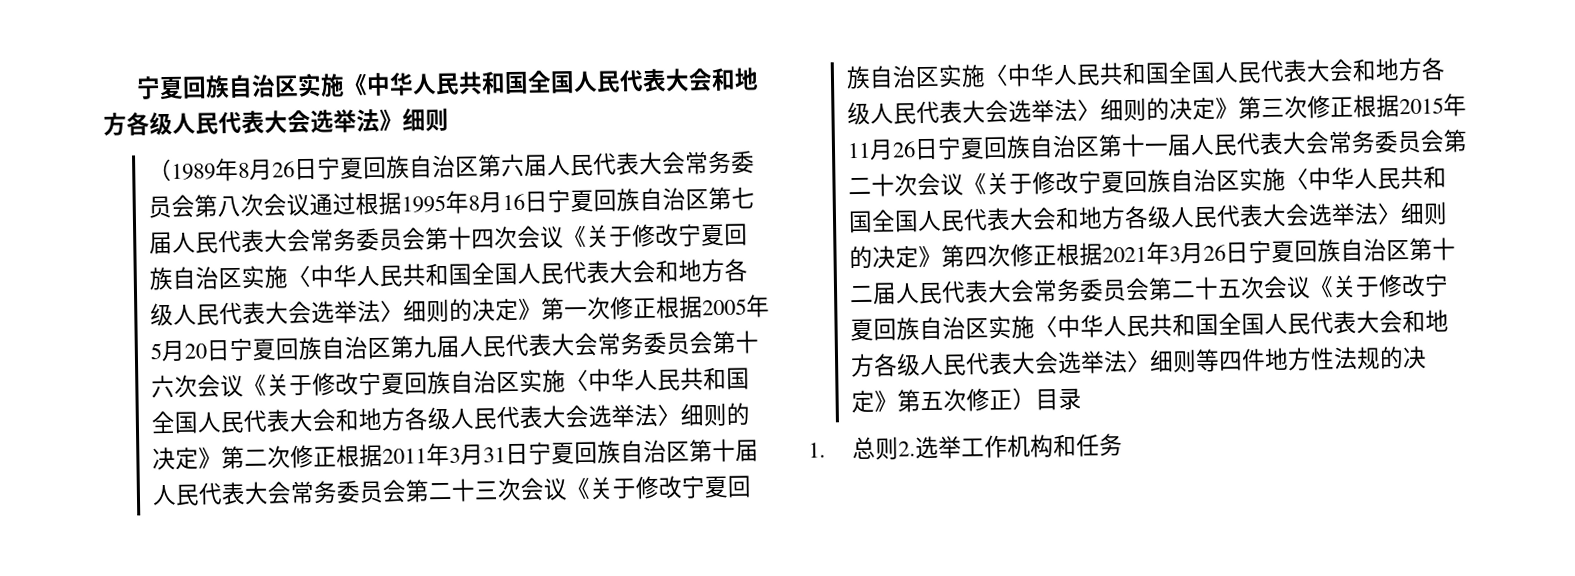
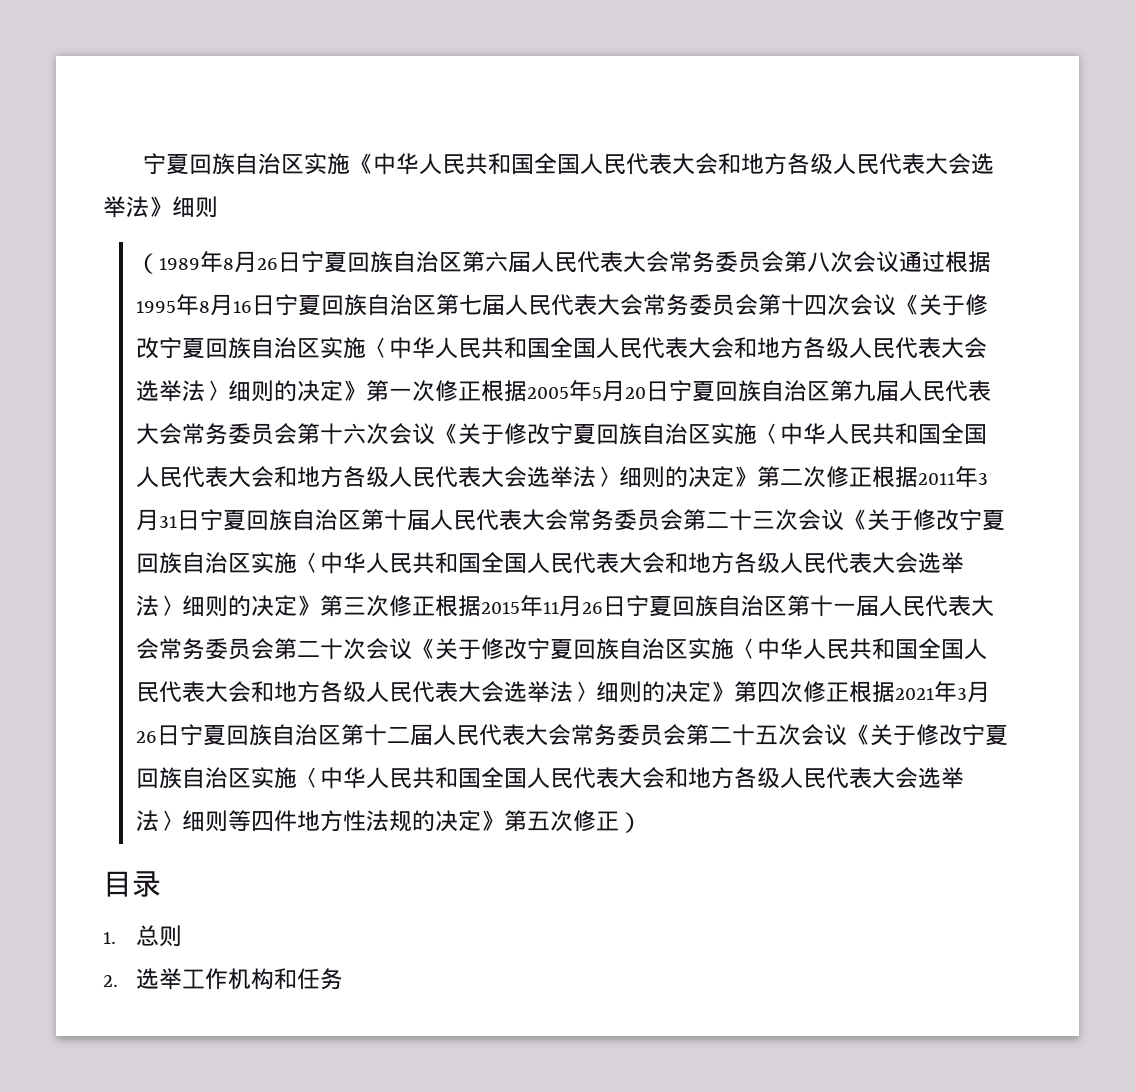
(1036, 398) none -> (642, 822) //
(899, 448) none -> (182, 936) //

